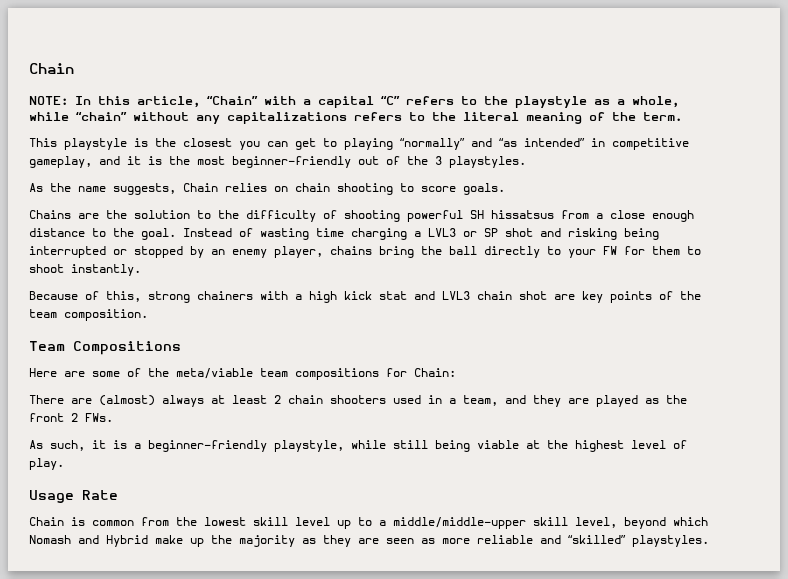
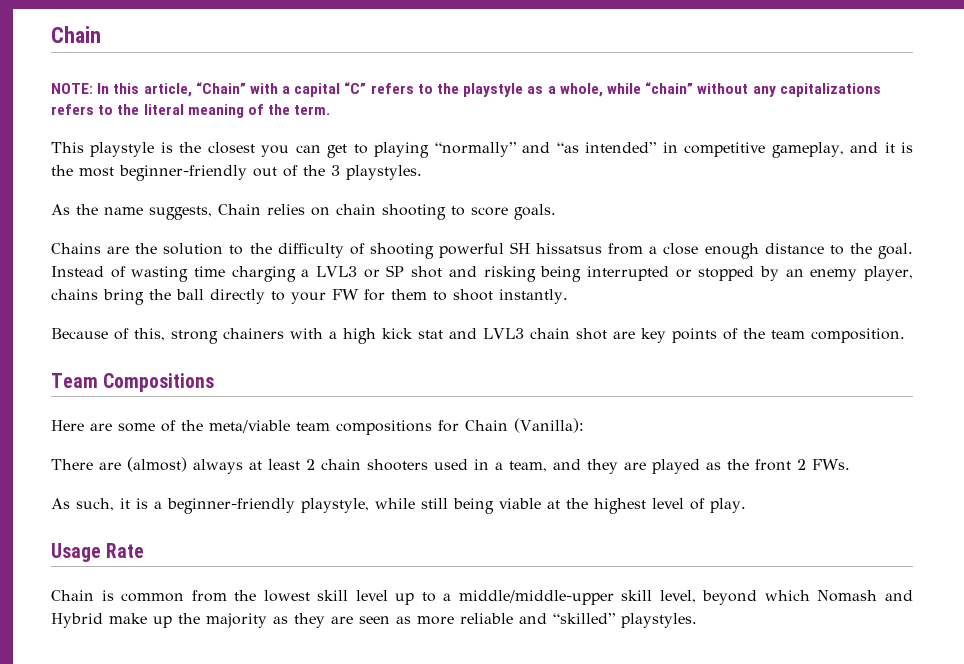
[414,368,456,377] Chain: -> [465,418,584,433] Chain (Vanilla):

